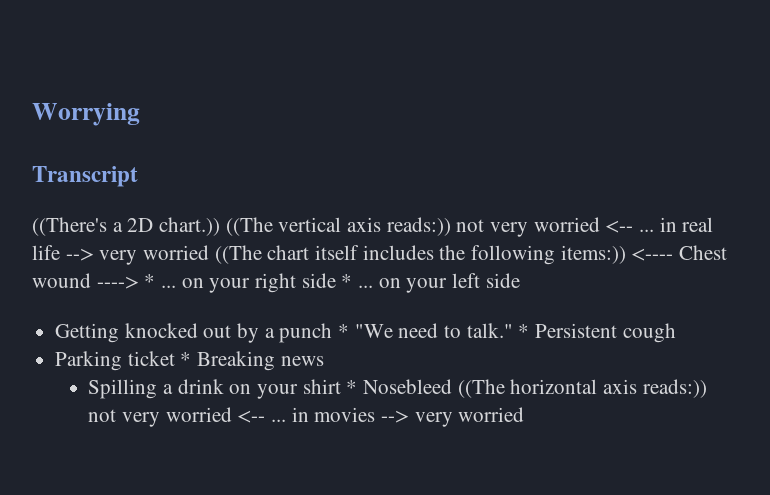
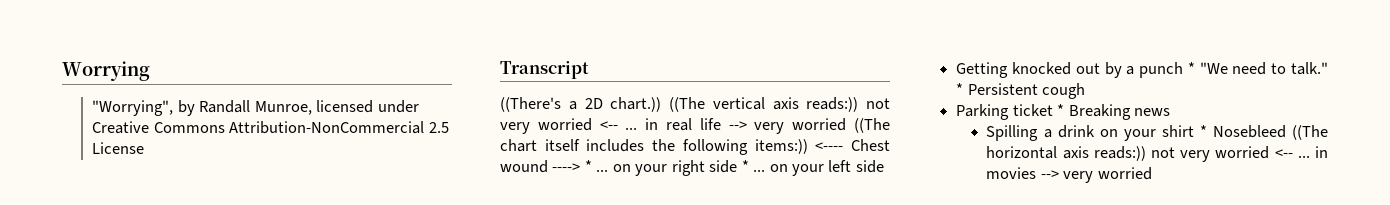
(140, 114) none -> [92,100,419,116] [92,121,449,134] [92,142,145,154] // "Worrying", by Randall Munroe, licensed under Creative Commons Attribution-NonCommercial 2.5 License

